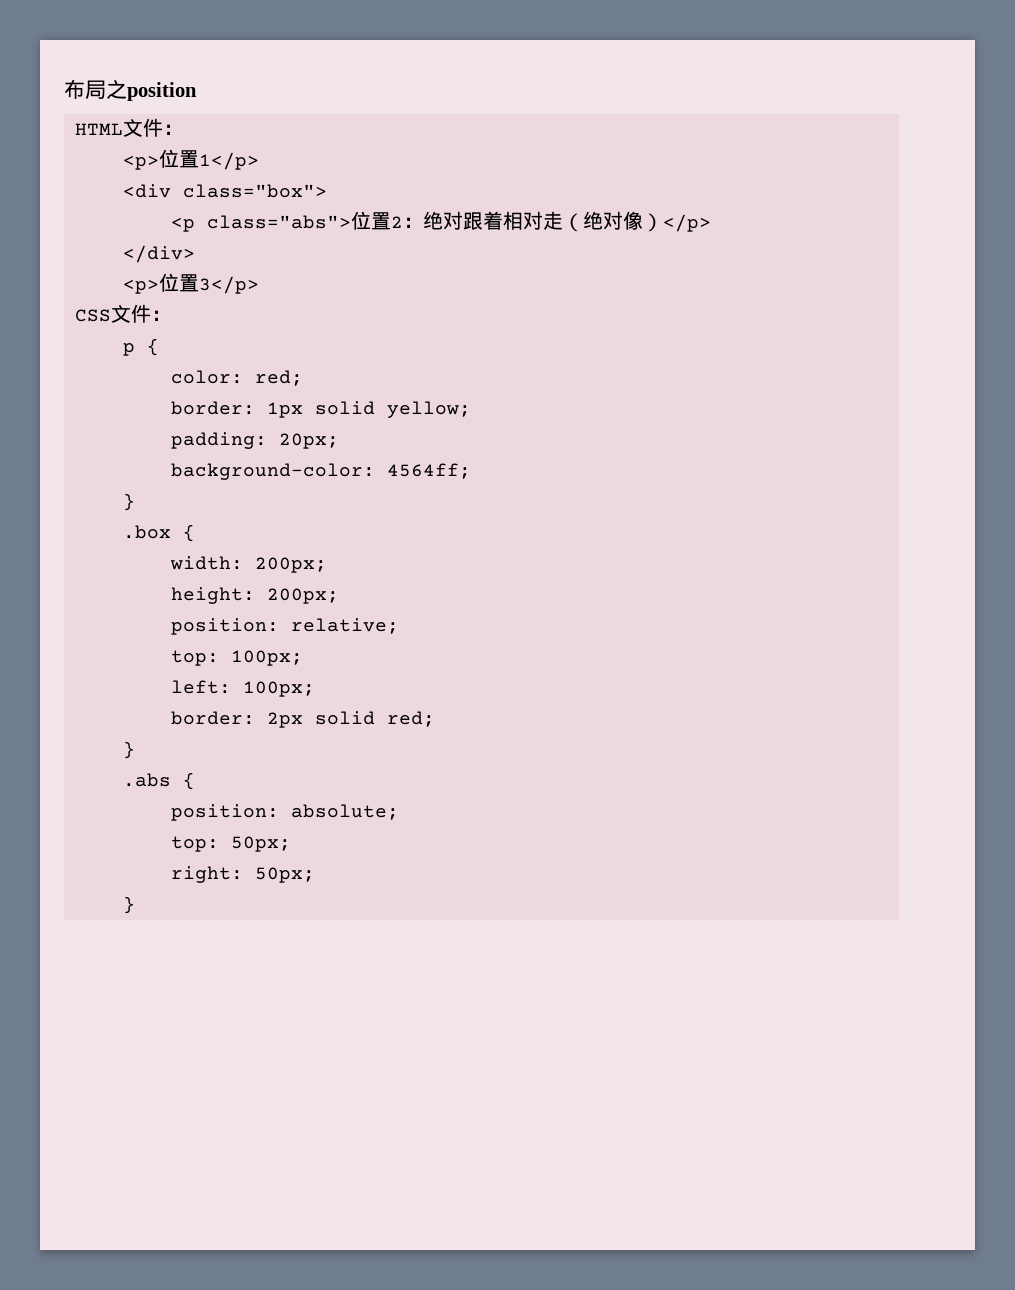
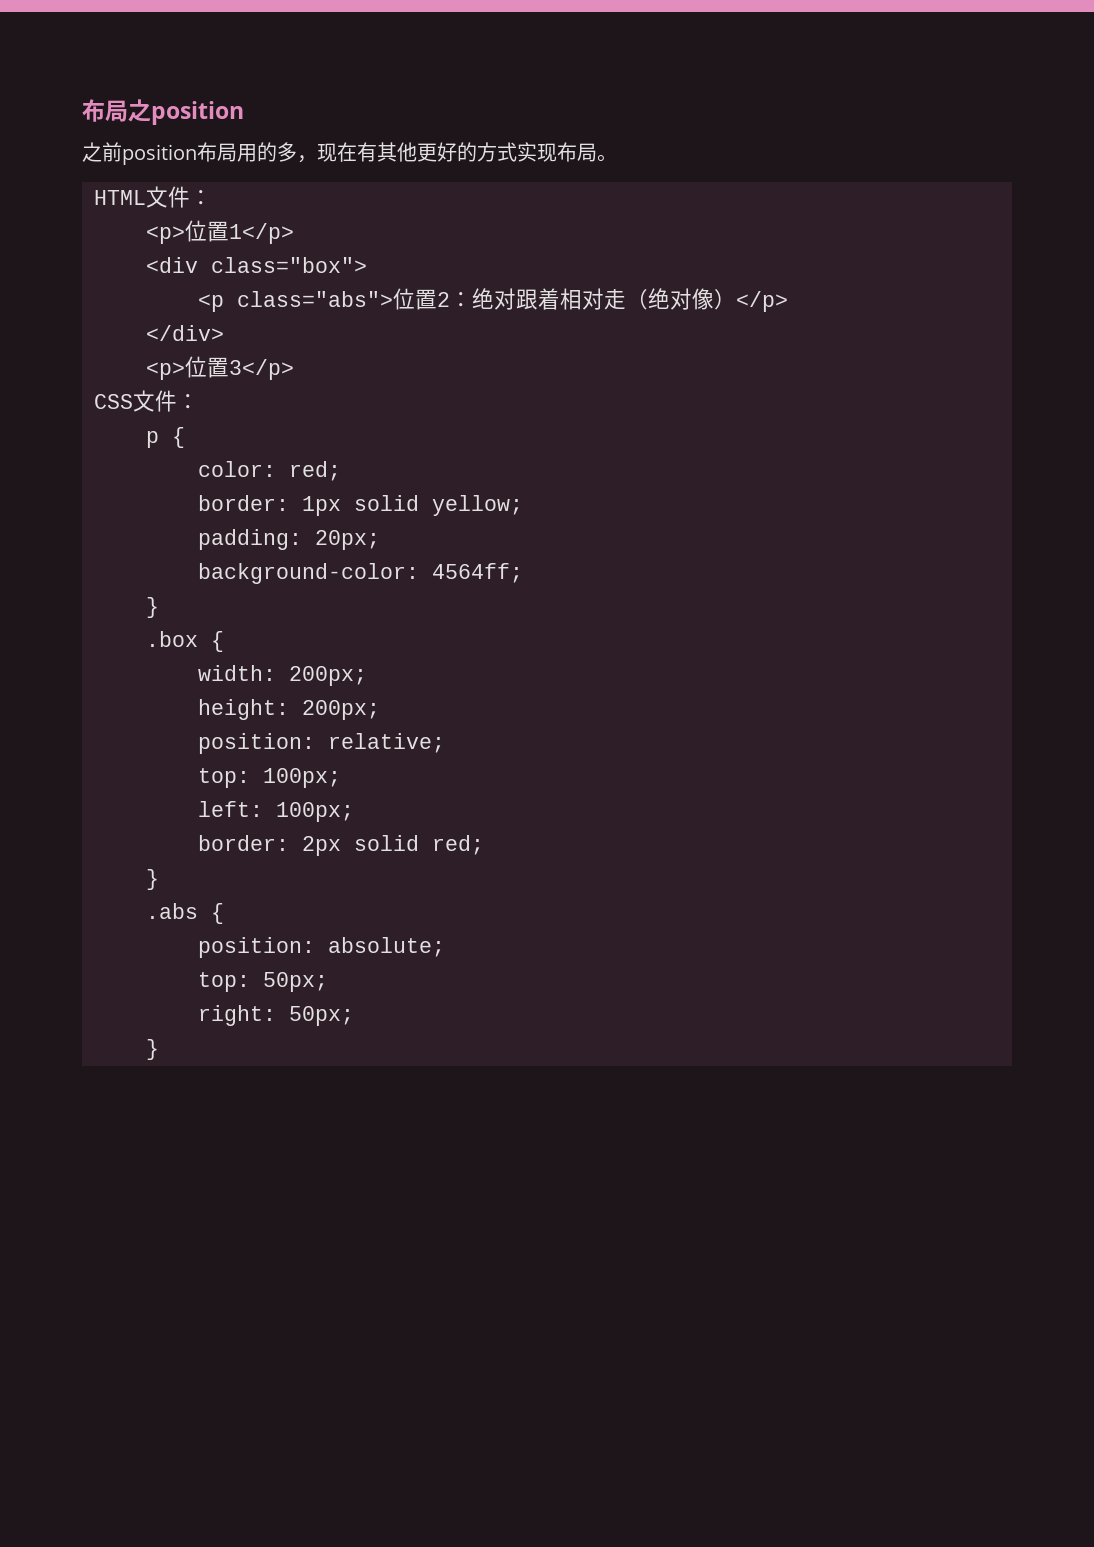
(197, 91) none -> [82,142,617,165] // 之前position布局用的多，现在有其他更好的方式实现布局。

